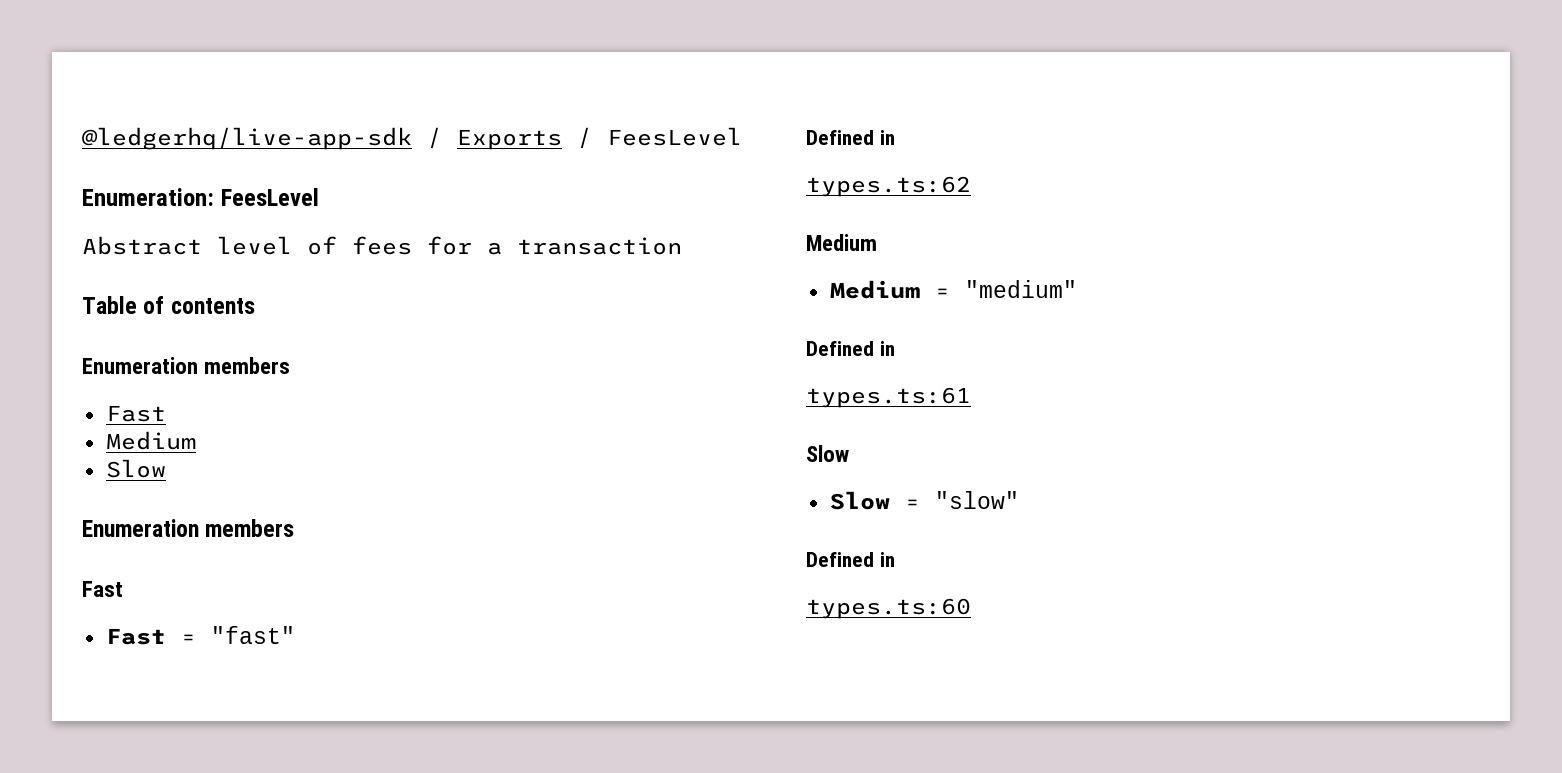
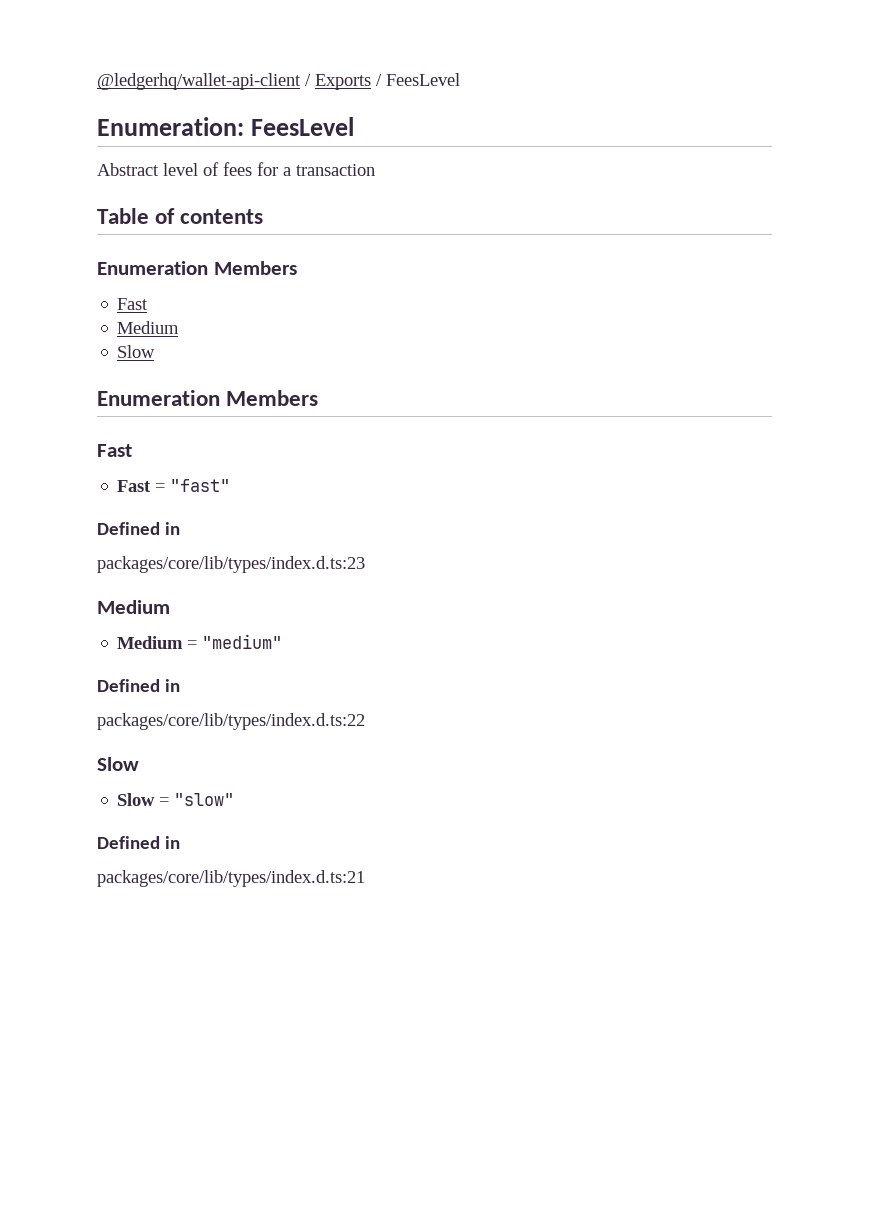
[82,127,412,150] @ledgerhq/live-app-sdk -> [97,73,301,90] @ledgerhq/wallet-api-client
[204,357,291,374] members -> [213,261,297,275] Members
[205,519,295,537] members -> [226,390,319,406] Members
[806,176,971,197] types.ts:62 -> [97,556,365,573] packages/core/lib/types/index.d.ts:23
[806,387,971,408] types.ts:61 -> [97,713,365,730] packages/core/lib/types/index.d.ts:22
[806,598,971,619] types.ts:60 -> [97,870,365,887] packages/core/lib/types/index.d.ts:21

